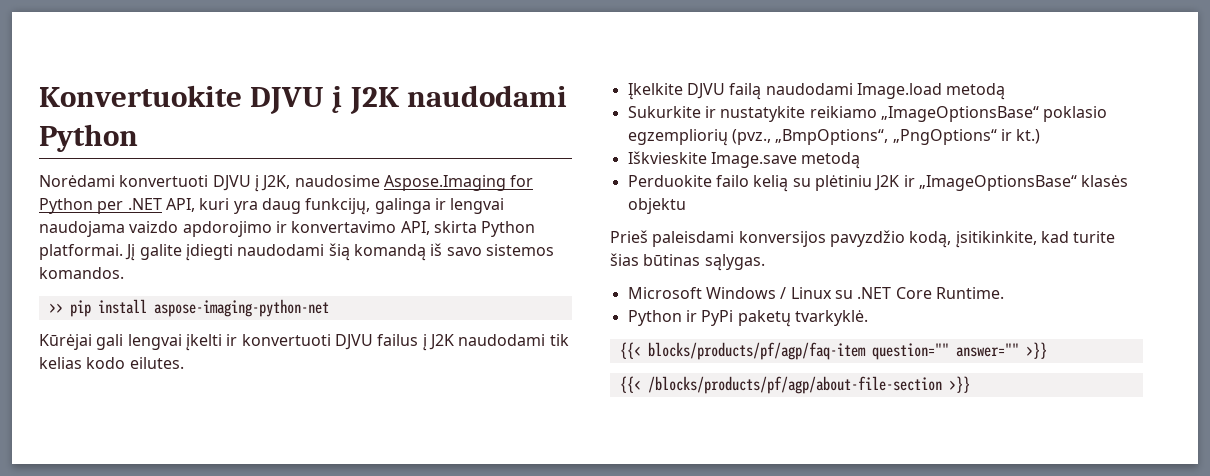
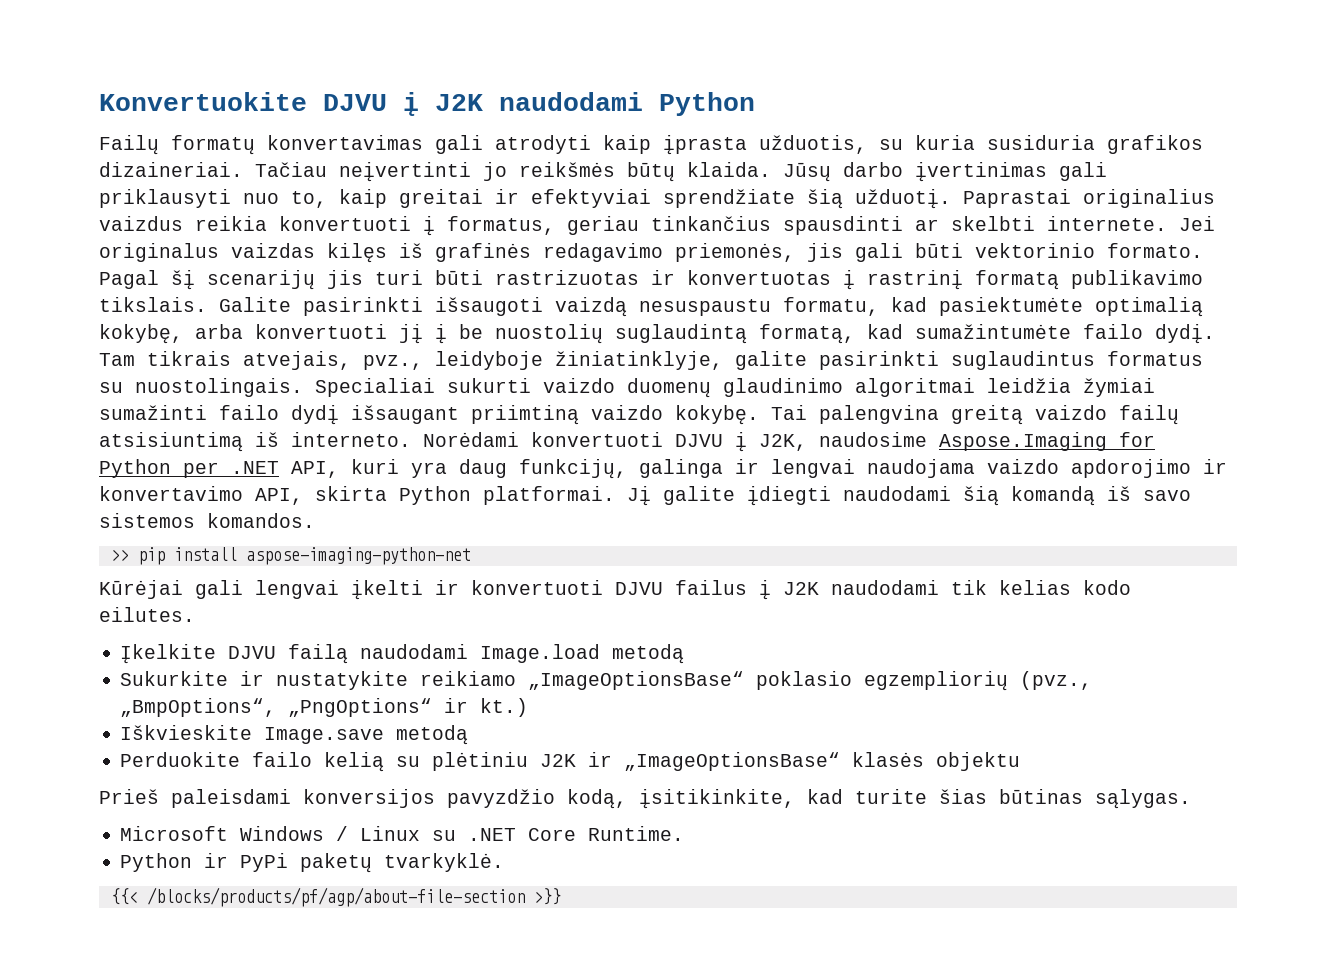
(138, 138) none -> [99,135,1203,155] [99,162,1107,182] [99,189,1215,209] [99,216,1215,236] [99,243,1203,263] [99,270,1203,290] [99,297,1203,317] [99,324,1215,344] [99,351,1203,370] [99,378,1155,398] [99,405,1179,425] [99,432,411,452] Failų formatų konvertavimas gali atrodyti kaip įprasta užduotis, su kuria susiduria grafikos dizaineriai. Tačiau neįvertinti jo reikšmės būtų klaida. Jūsų darbo įvertinimas gali priklausyti nuo to, kaip greitai ir efektyviai sprendžiate šią užduotį. Paprastai originalius vaizdus reikia konvertuoti į formatus, geriau tinkančius spausdinti ar skelbti internete. Jei originalus vaizdas kilęs iš grafinės redagavimo priemonės, jis gali būti vektorinio formato. Pagal šį scenarijų jis turi būti rastrizuotas ir konvertuotas į rastrinį formatą publikavimo tikslais. Galite pasirinkti išsaugoti vaizdą nesuspaustu formatu, kad pasiektumėte optimalią kokybę, arba konvertuoti jį į be nuostolių suglaudintą formatą, kad sumažintumėte failo dydį. Tam tikrais atvejais, pvz., leidyboje žiniatinklyje, galite pasirinkti suglaudintus formatus su nuostolingais. Specialiai sukurti vaizdo duomenų glaudinimo algoritmai leidžia žymiai sumažinti failo dydį išsaugant priimtiną vaizdo kokybę. Tai palengvina greitą vaizdo failų atsisiuntimą iš interneto.
[619,342,1047,360] // {{< blocks/products/pf/agp/faq-item question="" answer="" >}} -> (505, 862) none

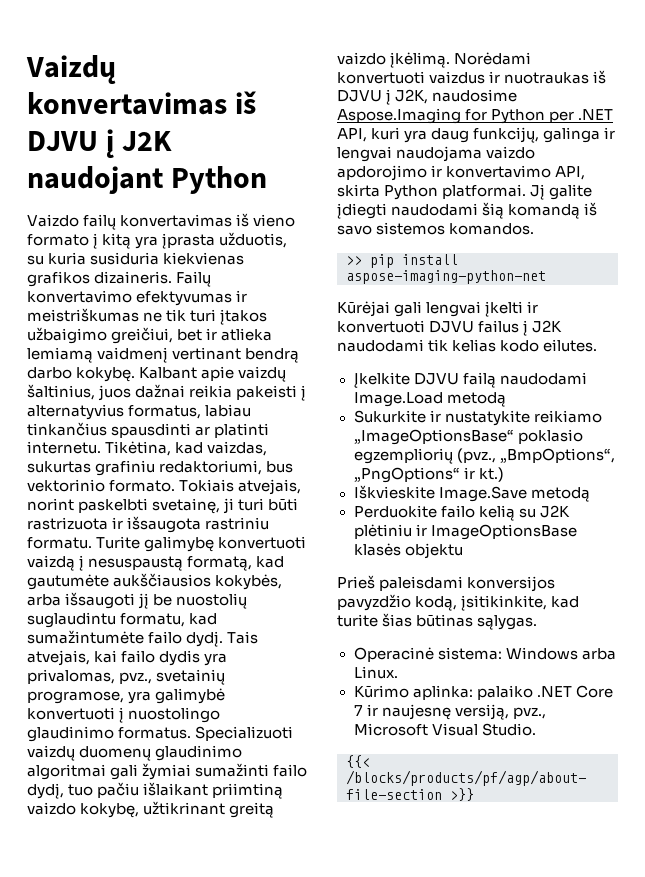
[99,92,307,111] Konvertuokite -> [26,55,116,85] [27,91,257,115] Vaizdų konvertavimas iš
[499,92,643,111] naudodami -> [27,166,163,194] naudojant
[99,135,651,155] Failų formatų konvertavimas gali atrodyti kaip -> [27,213,296,230] [27,233,159,249] Vaizdo failų konvertavimas iš vieno formato į kitą yra
[1107,135,1203,154] [99,162,1107,182] [99,189,1215,209] [99,216,1215,236] [99,243,1203,263] [99,270,1203,290] [99,297,1203,317] [99,324,1215,344] [99,351,1203,370] [99,378,615,397] grafikos dizaineriai. Tačiau neįvertinti jo reikšmės būtų klaida. Jūsų darbo įvertinimas gali priklausyti nuo to, kaip greitai ir efektyviai sprendžiate šią užduotį. Paprastai originalius vaizdus reikia konvertuoti į formatus, geriau tinkančius spausdinti ar skelbti internete. Jei originalus vaizdas kilęs iš grafinės redagavimo priemonės, jis gali būti vektorinio formato. Pagal šį scenarijų jis turi būti rastrizuotas ir konvertuotas į rastrinį formatą publikavimo tikslais. Galite pasirinkti išsaugoti vaizdą nesuspaustu formatu, kad pasiektumėte optimalią kokybę, arba konvertuoti jį į be nuostolių suglaudintą formatą, kad sumažintumėte failo dydį. Tam tikrais atvejais, pvz., leidyboje žiniatinklyje, galite pasirinkti suglaudintus formatus su nuostolingais. Specialiai sukurti vaizdo -> [163,252,245,265] [27,271,212,287] [27,290,248,306] [27,308,268,325] [27,327,273,344] [27,347,300,363] [27,366,287,382] [27,384,307,401] [27,404,252,420] [27,422,270,438] [27,441,268,456] [27,460,294,476] [27,479,302,495] [27,498,299,514] [27,516,270,533] [27,536,307,552] [27,555,285,571] [27,573,283,590] [27,592,248,609] [27,612,218,628] [27,630,259,647] [27,650,228,666] [27,669,226,685] [27,688,226,704] [27,707,221,723] [27,726,294,742] [27,745,75,761] kiekvienas grafikos dizaineris. Failų konvertavimo efektyvumas ir meistriškumas ne tik turi įtakos užbaigimo greičiui, bet ir atlieka lemiamą vaidmenį vertinant bendrą darbo kokybę. Kalbant apie vaizdų šaltinius, juos dažnai reikia pakeisti į alternatyvius formatus, labiau tinkančius spausdinti ar platinti internetu. Tikėtina, kad vaizdas, sukurtas grafiniu redaktoriumi, bus vektorinio formato. Tokiais atvejais, norint paskelbti svetainę, ji turi būti rastrizuota ir išsaugota rastriniu formatu. Turite galimybę konvertuoti vaizdą į nesuspaustą formatą, kad gautumėte aukščiausios kokybės, arba išsaugoti jį be nuostolių suglaudintu formatu, kad sumažintumėte failo dydį. Tais atvejais, kai failo dydis yra privalomas, pvz., svetainių programose, yra galimybė konvertuoti į nuostolingo glaudinimo formatus. Specializuoti vaizdų
[987,378,1071,393] leidžia -> [110,764,139,780] gali
[291,405,1179,425] [99,432,663,452] dydį išsaugant priimtiną vaizdo kokybę. Tai palengvina greitą vaizdo failų atsisiuntimą iš interneto. Norėdami konvertuoti -> [27,782,284,799] [27,801,275,818] [337,52,532,68] [337,70,607,84] dydį, tuo pačiu išlaikant priimtiną vaizdo kokybę, užtikrinant greitą vaizdo įkėlimą. Norėdami konvertuoti vaizdus ir nuotraukas iš
[480,644,601,663] Image.load -> [353,392,443,407] Image.Load
[264,727,385,744] Image.save -> [438,486,527,502] Image.Save
[432,752,841,771] plėtiniu J2K ir „ImageOptionsBase“ -> [539,505,570,518] [353,524,577,540] J2K plėtiniu ir ImageOptionsBase
[120,826,685,841] [120,853,505,873] Microsoft Windows / Linux su .NET Core Runtime. // Python ir PyPi paketų tvarkyklė. -> [353,647,616,662] [353,666,398,679] [353,685,613,700] [353,704,546,720] [353,723,536,736] Operacinė sistema: Windows arba Linux. // Kūrimo aplinka: palaiko .NET Core 7 ir naujesnę versiją, pvz., Microsoft Visual Studio.

